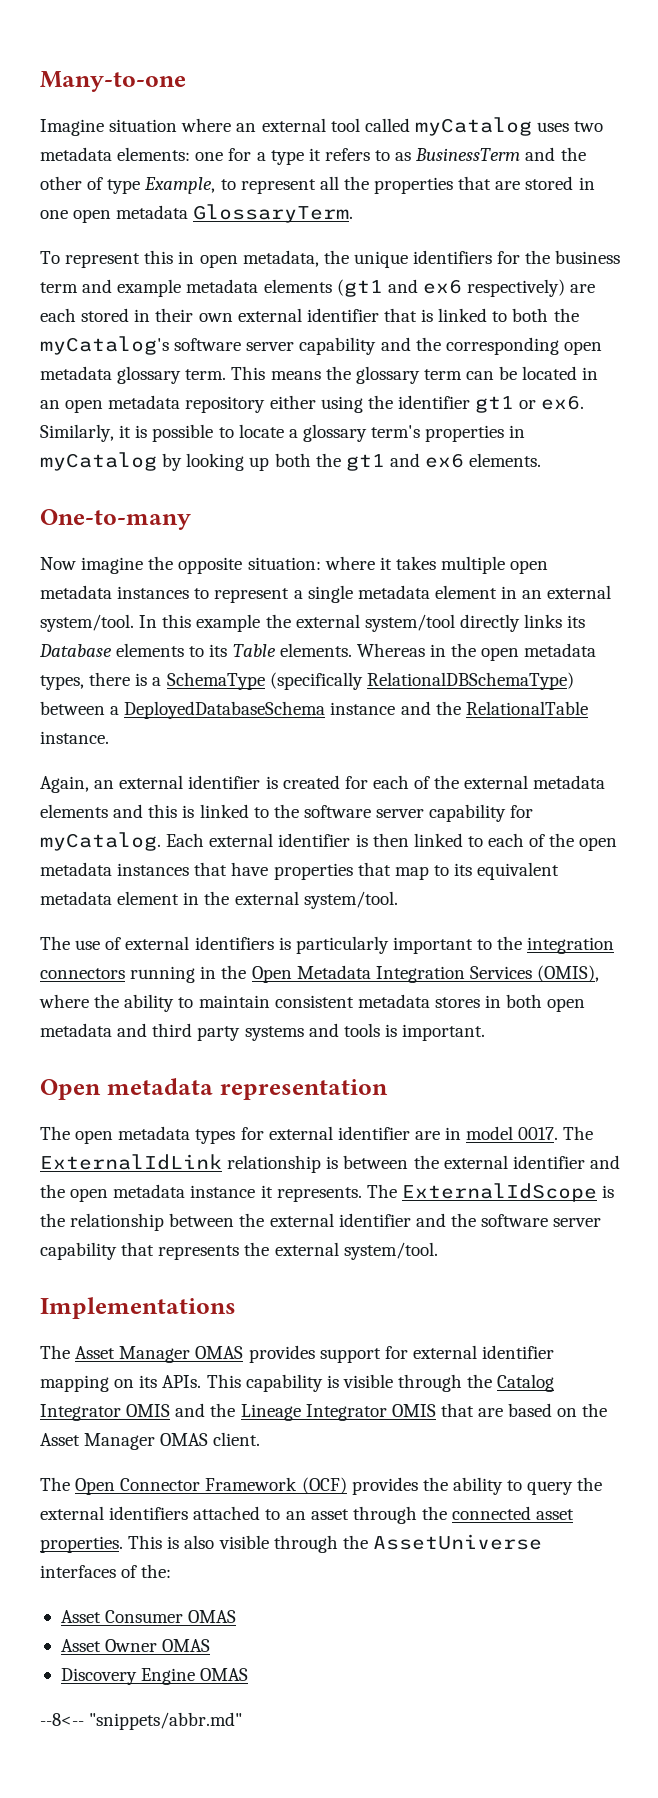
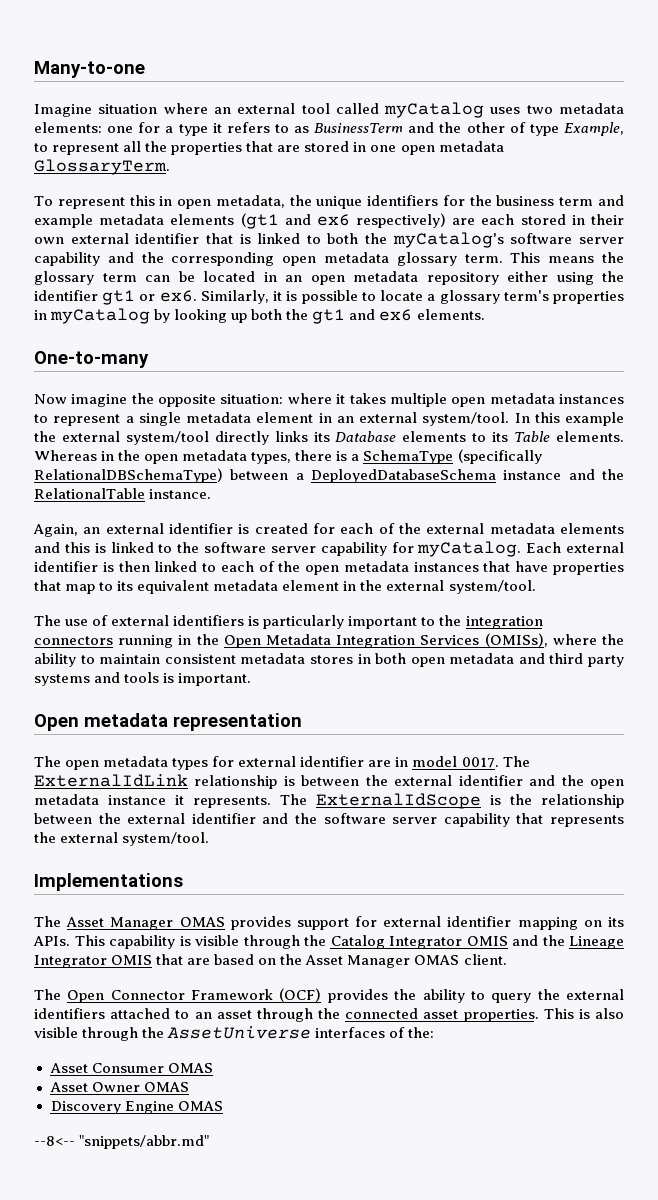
[537,965,600,982] (OMIS), -> [484,633,548,647] (OMISs),

